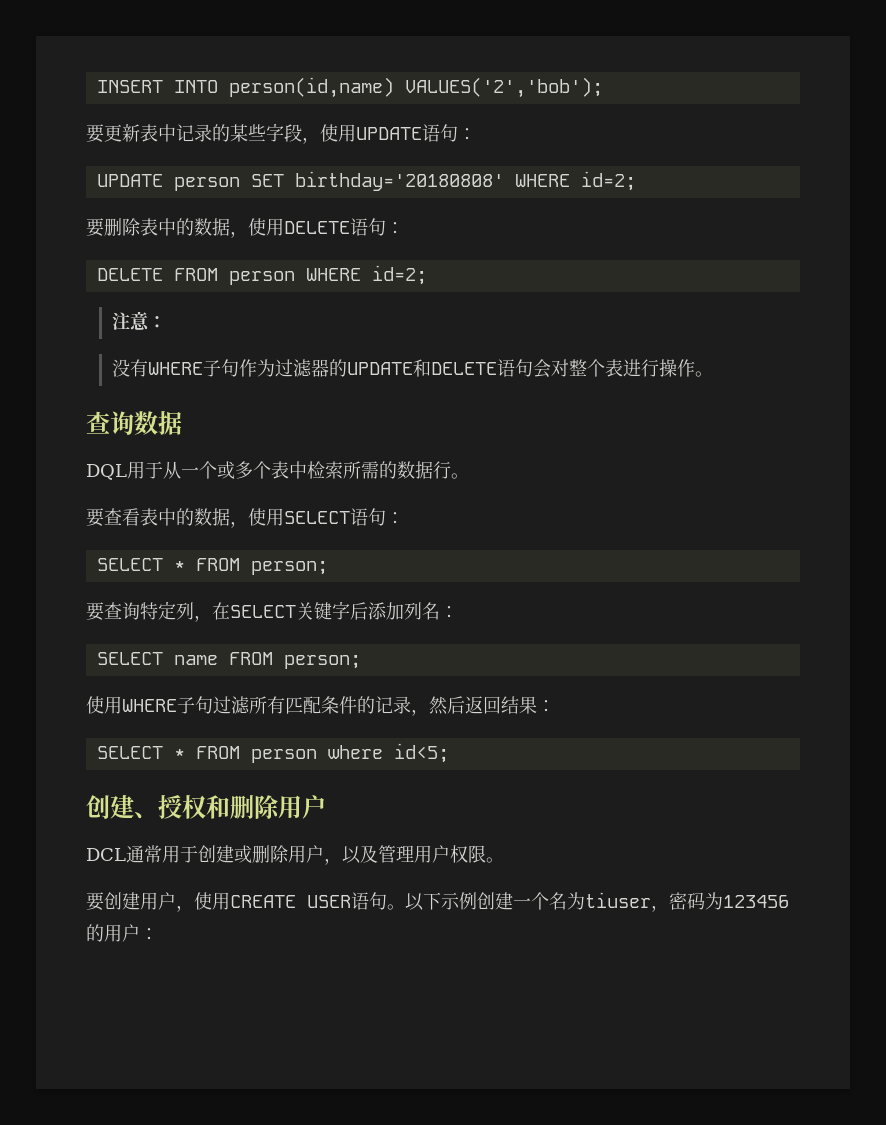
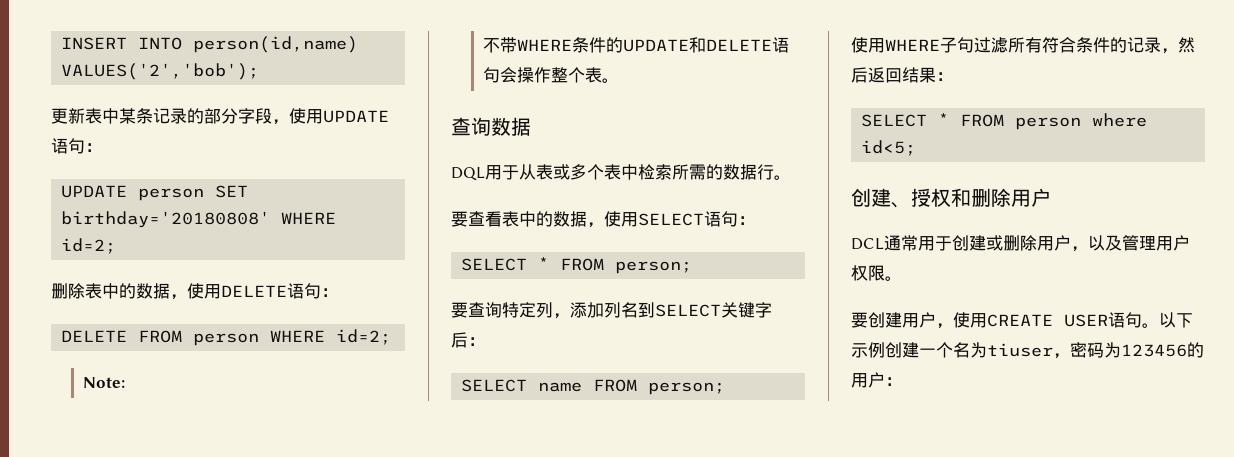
[86,124,104,143] 要 -> (260, 71) none
[176,124,266,142] 记录的某些 -> [119,108,238,124] 某条记录的部分
[86,218,104,237] 要 -> (117, 246) none
[111,311,166,331] [111,359,329,377] 注意： // 没有WHERE子句作为过滤器 -> [83,377,126,388] [483,37,607,53] Note: // 不带WHERE条件
[550,359,695,377] 对整个表进行操作 -> [517,67,603,83] 操作整个表
[181,461,217,479] 一个 -> [536,164,553,180] 表
[212,602,230,620] 在 -> [570,302,655,318] 添加列名到
[368,602,440,620] 添加列名 -> (468, 340) none
[285,696,321,714] 匹配 -> [1042,37,1076,53] 符合

